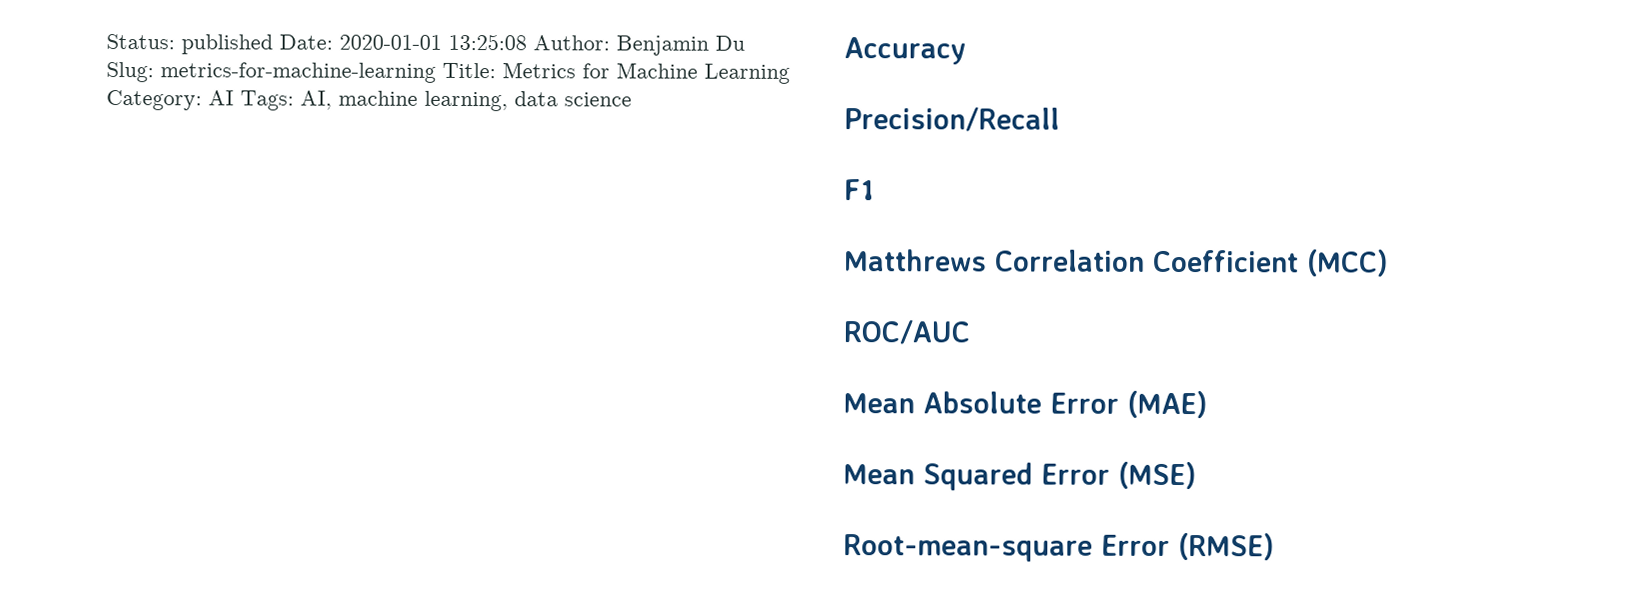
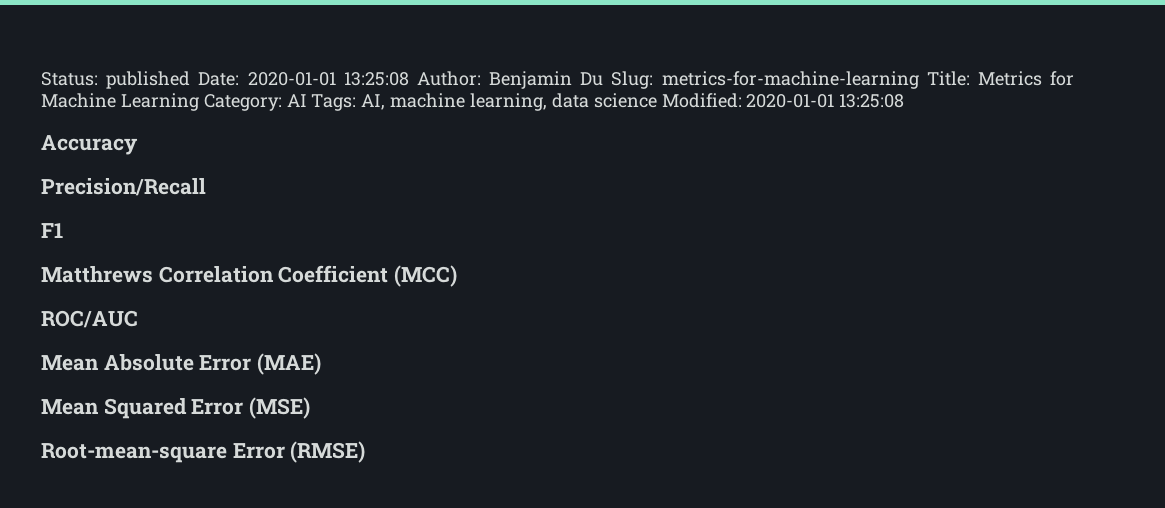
(632, 99) none -> [661,93,905,108] Modified: 2020-01-01 13:25:08

